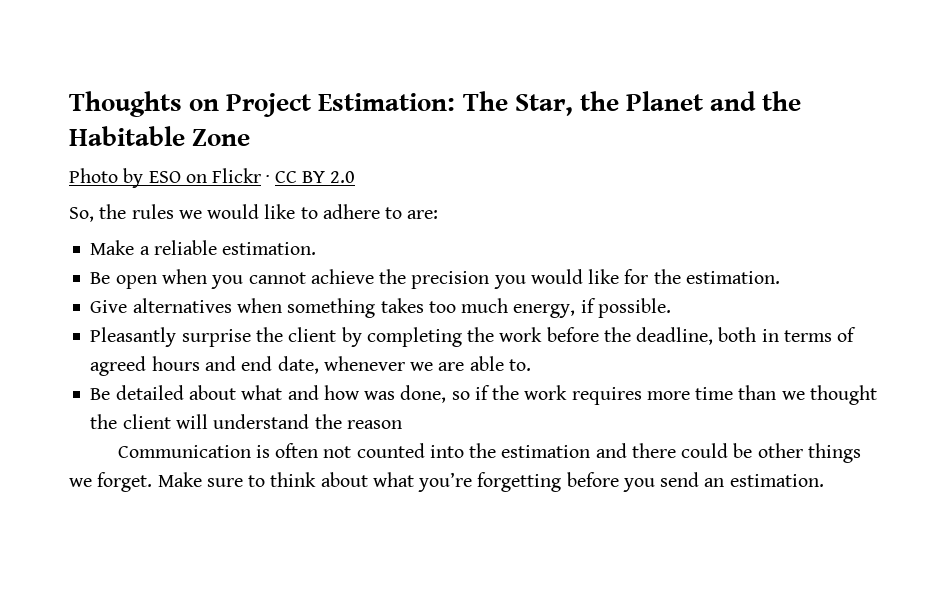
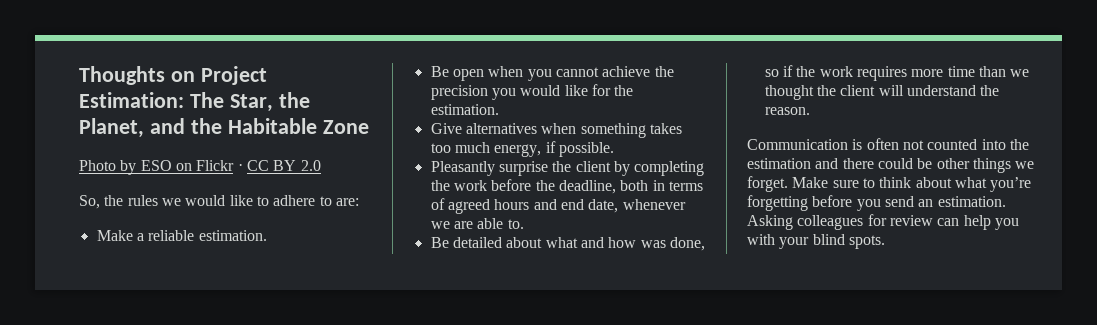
[626,91,704,111] Planet -> [79,118,144,138] Planet,
[346,420,402,429] reason -> [764,107,810,115] reason.
(824, 480) none -> [747,214,1019,230] [747,234,885,249] Asking colleagues for review can help you with your blind spots.

